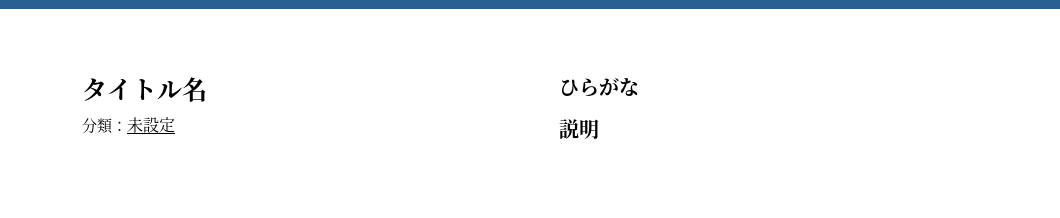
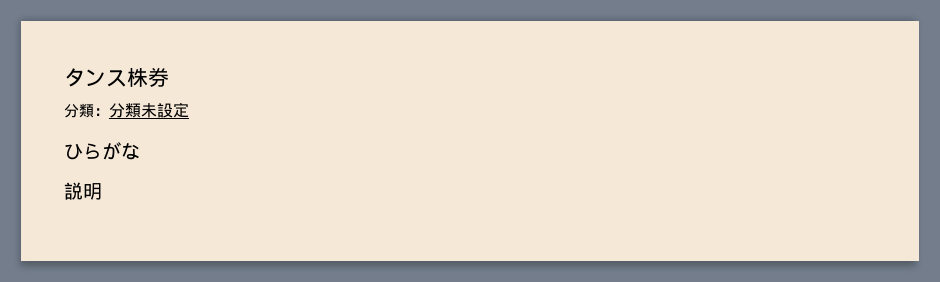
[107,77,207,102] イトル名 -> [85,67,169,87] ンス株券
(127, 126) none -> [109,103,141,118] 分類

